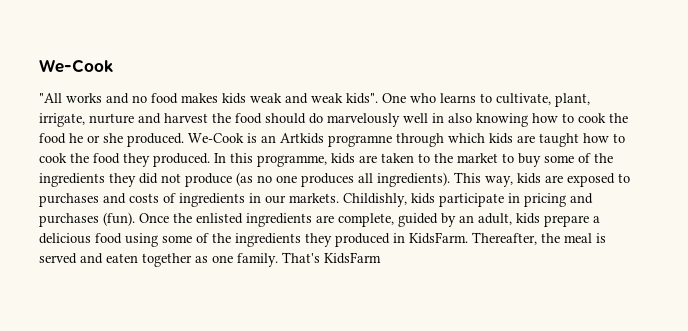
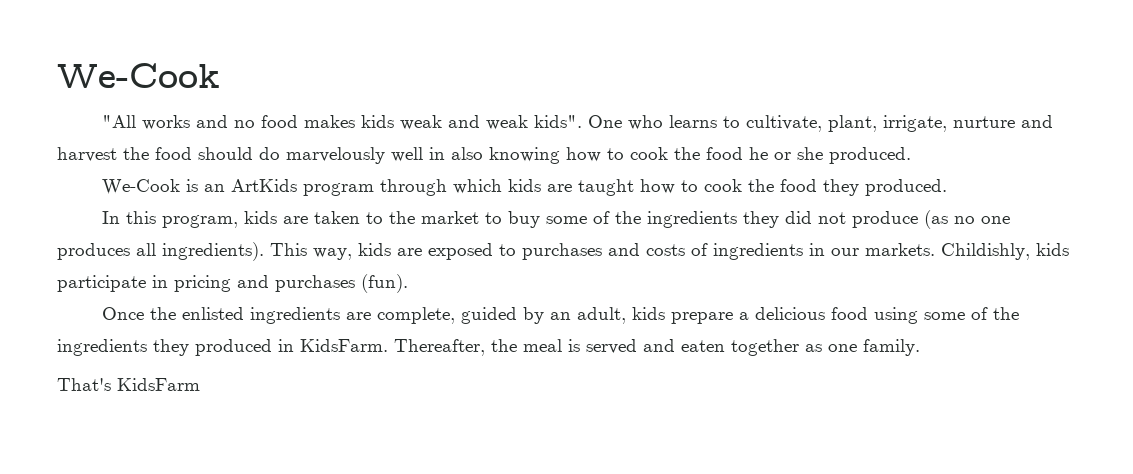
(184, 140) none -> (911, 155) //
[280,133,392,147] Artkids programne -> [230,179,374,196] ArtKids program
(210, 160) none -> (947, 187) //
[257,155,327,167] programme, -> [161,215,238,228] program,
(135, 219) none -> (408, 283) //
(278, 260) none -> (920, 347) //

